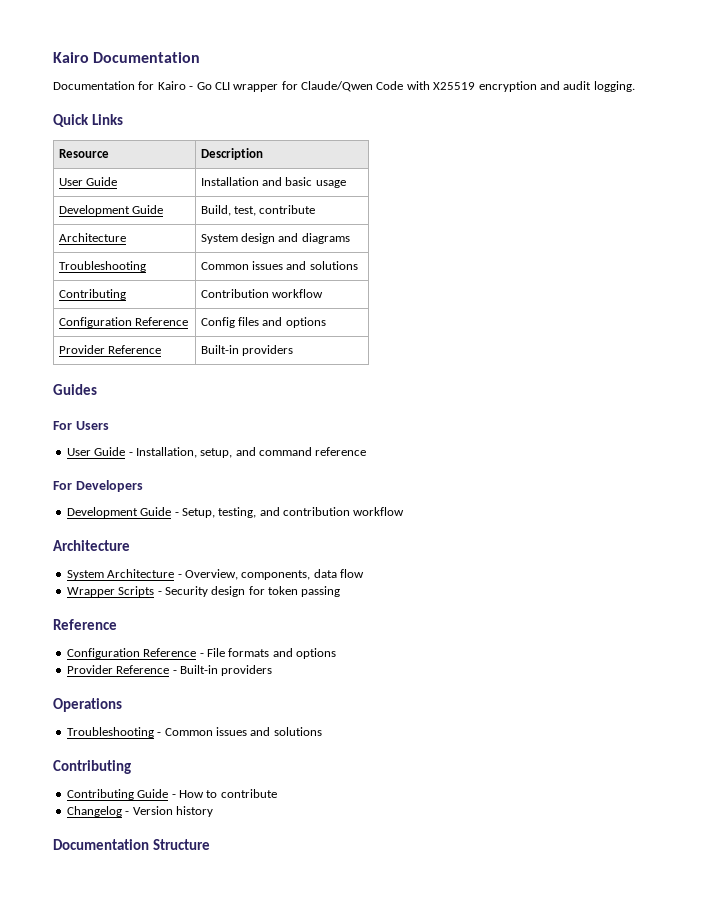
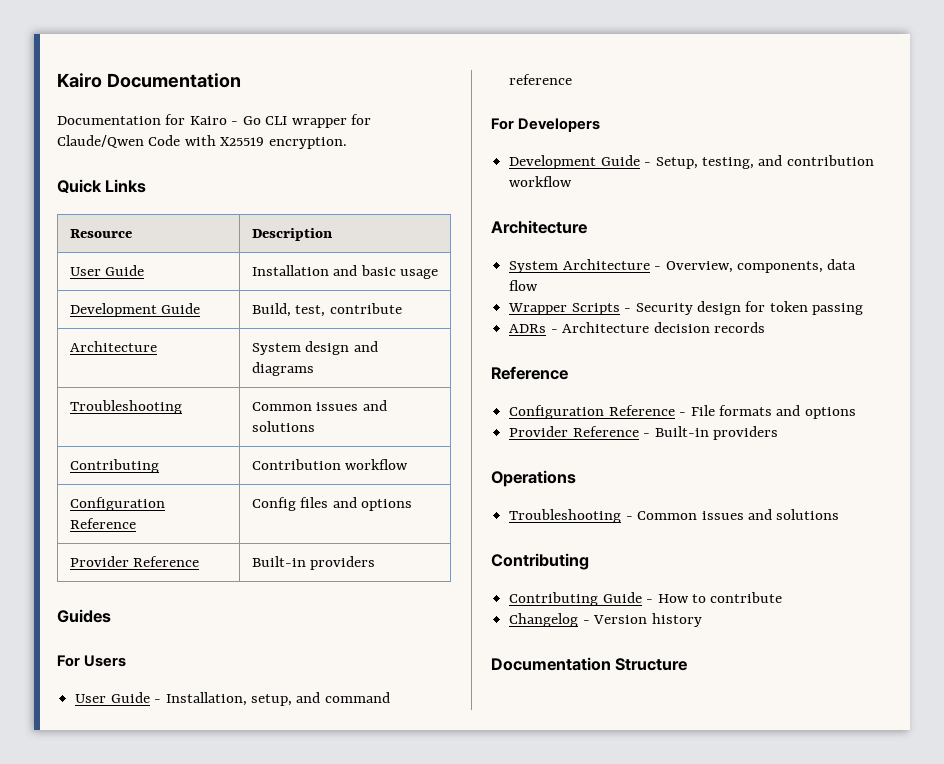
[478,81,635,92] encryption and audit logging. -> [268,137,347,149] encryption.
(341, 591) none -> [509,322,765,333] // ADRs - Architecture decision records

